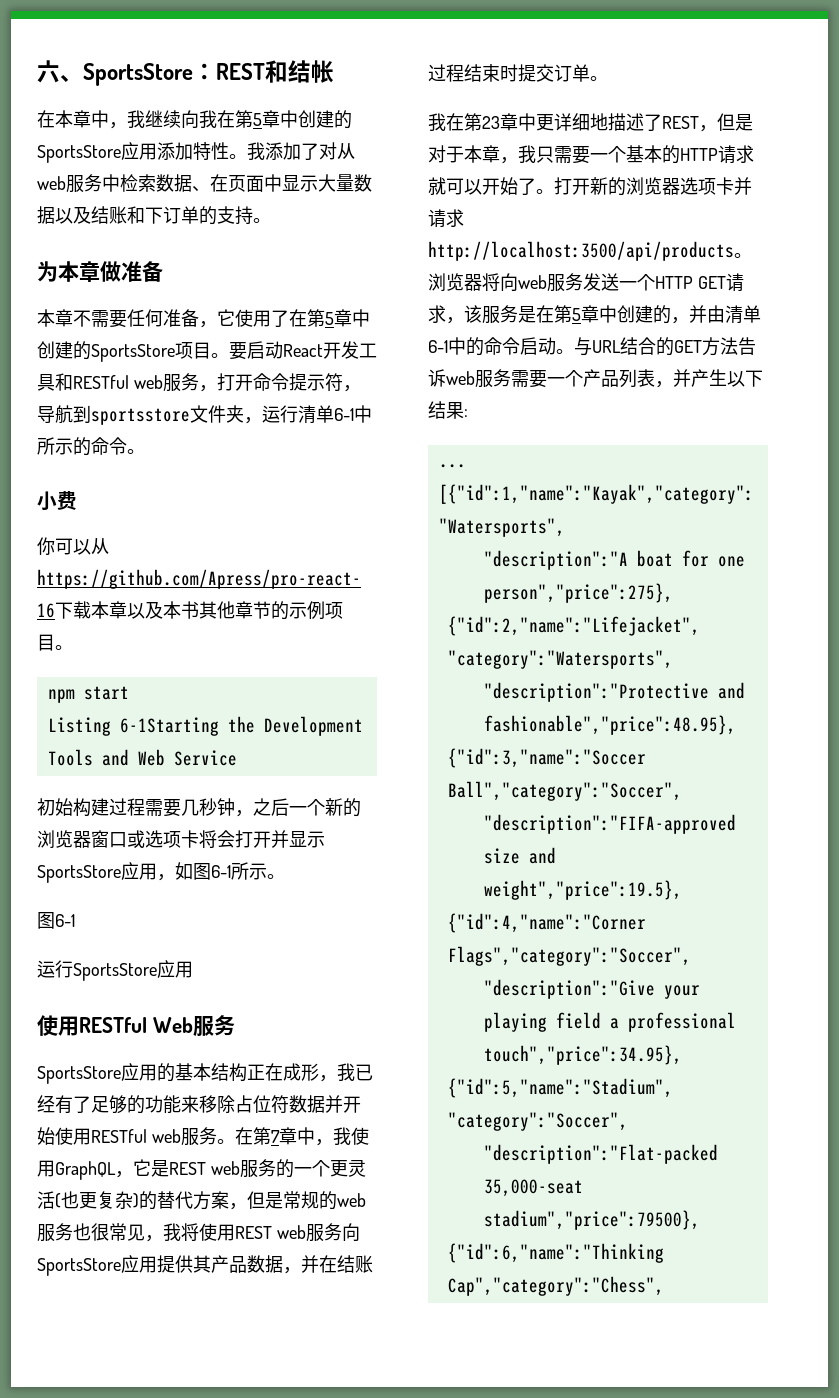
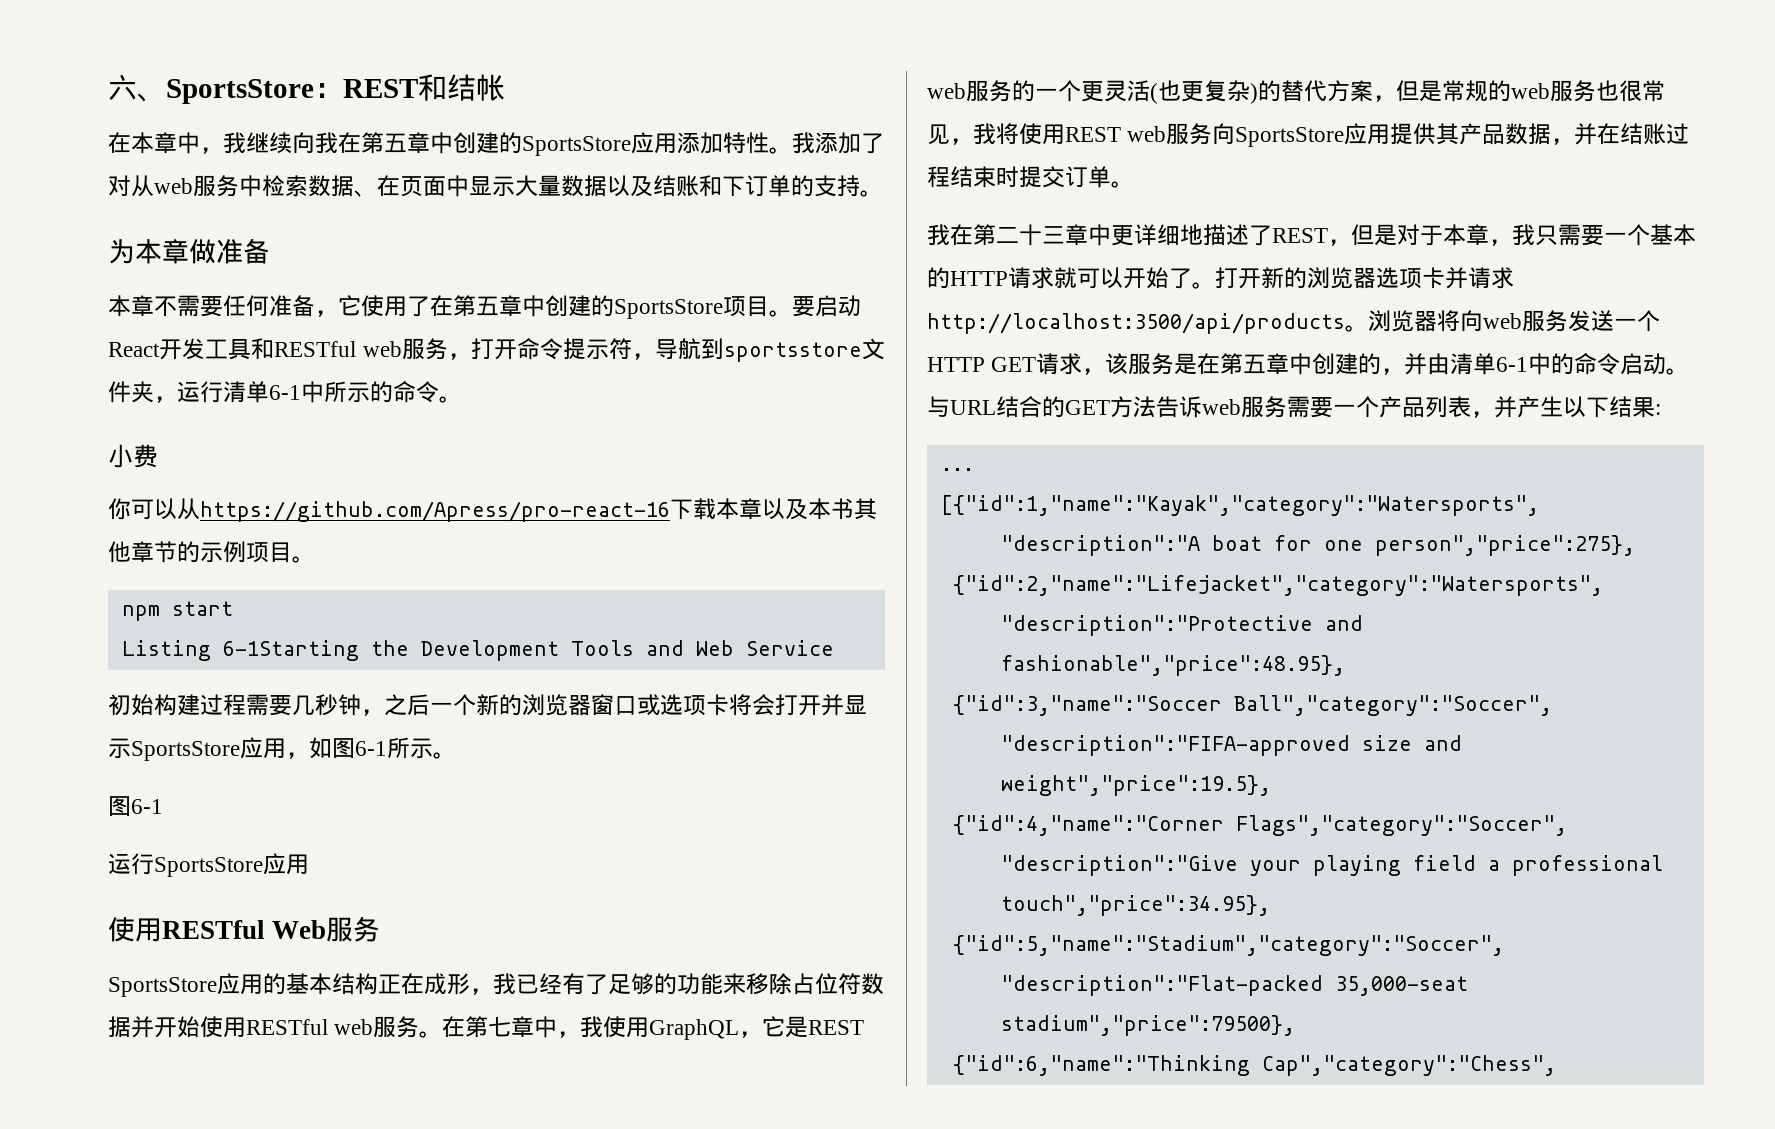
[253,113,262,126] 5 -> [384,133,407,153] 五
[325,312,334,325] 5 -> [476,296,499,316] 五
[270,1130,280,1143] 7 -> [488,1016,512,1037] 七
[482,116,500,129] 23 -> [996,224,1065,246] 二十三
[572,308,581,321] 5 -> [1243,354,1267,374] 五

